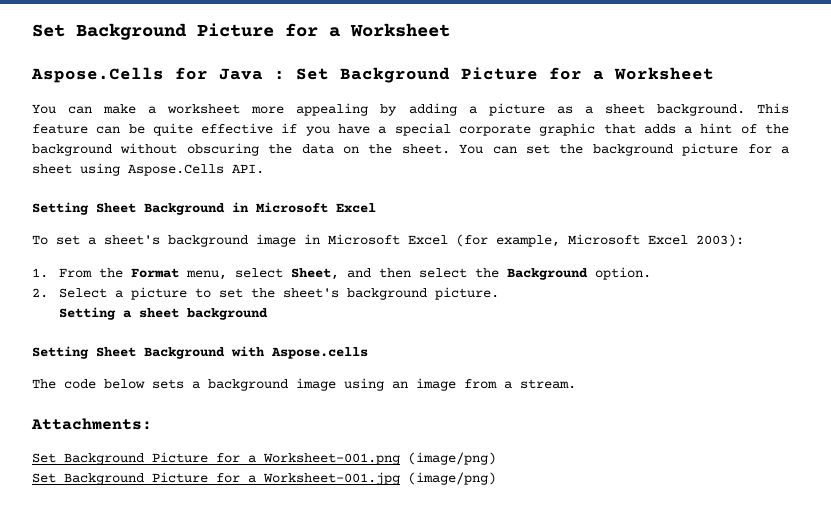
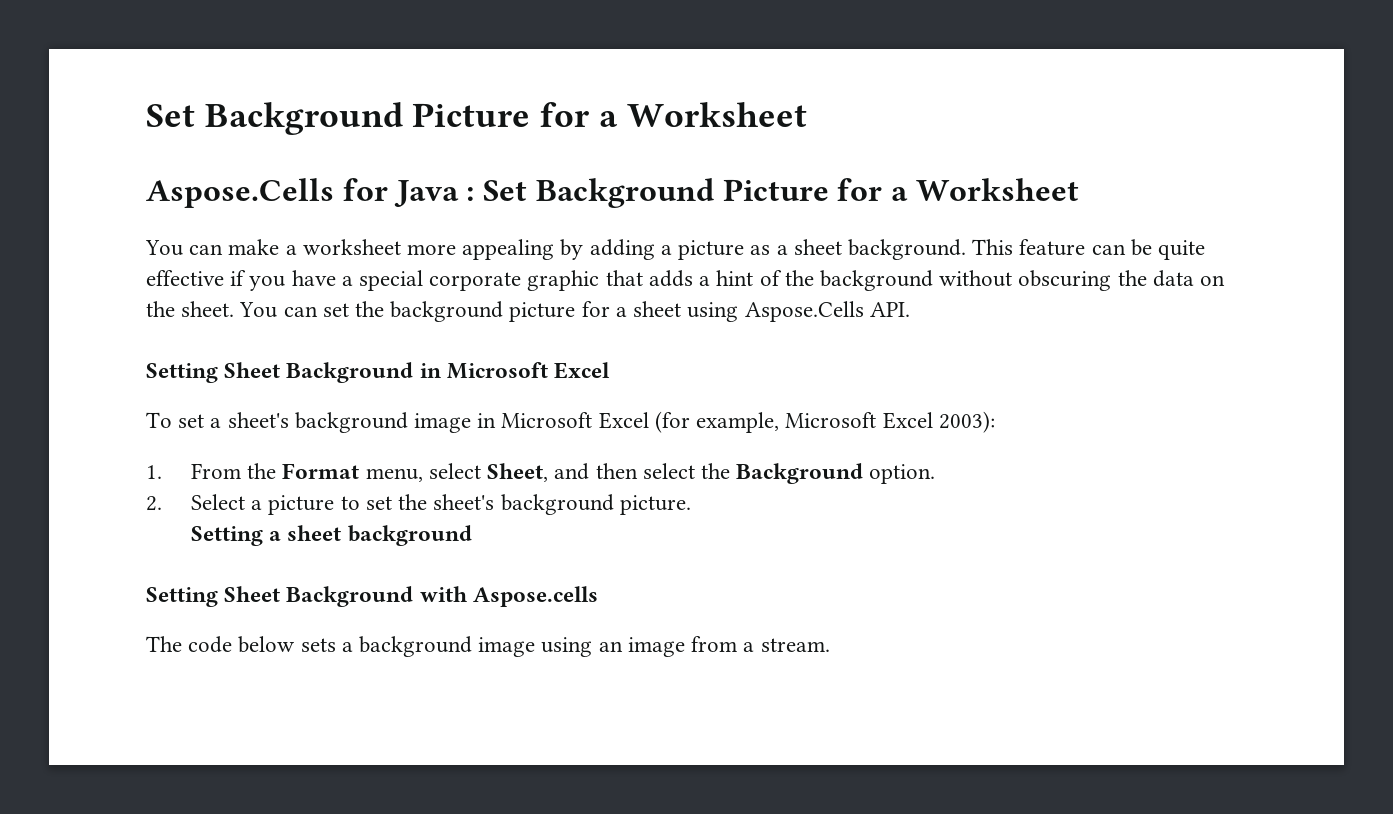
[31,418,152,430] [32,452,496,465] [32,472,496,485] // Attachments: // Set Background Picture for a Worksheet-001.png (image/png) // Set Background Picture for a Worksheet-001.jpg (image/png) -> (830, 645) none

